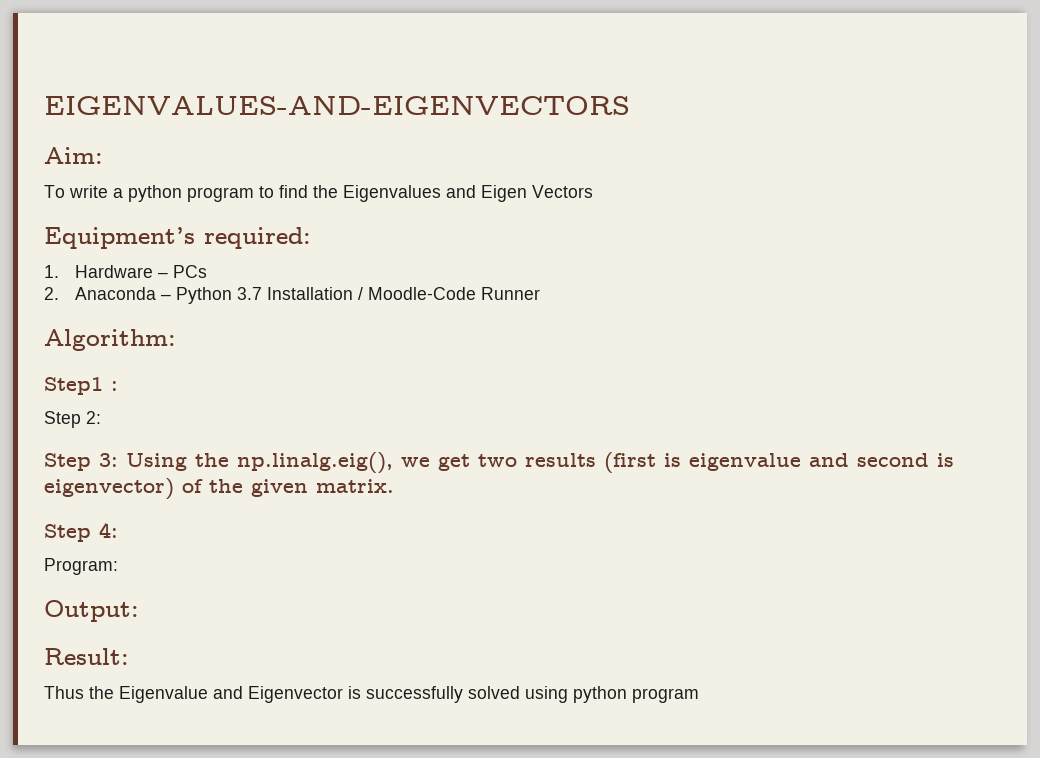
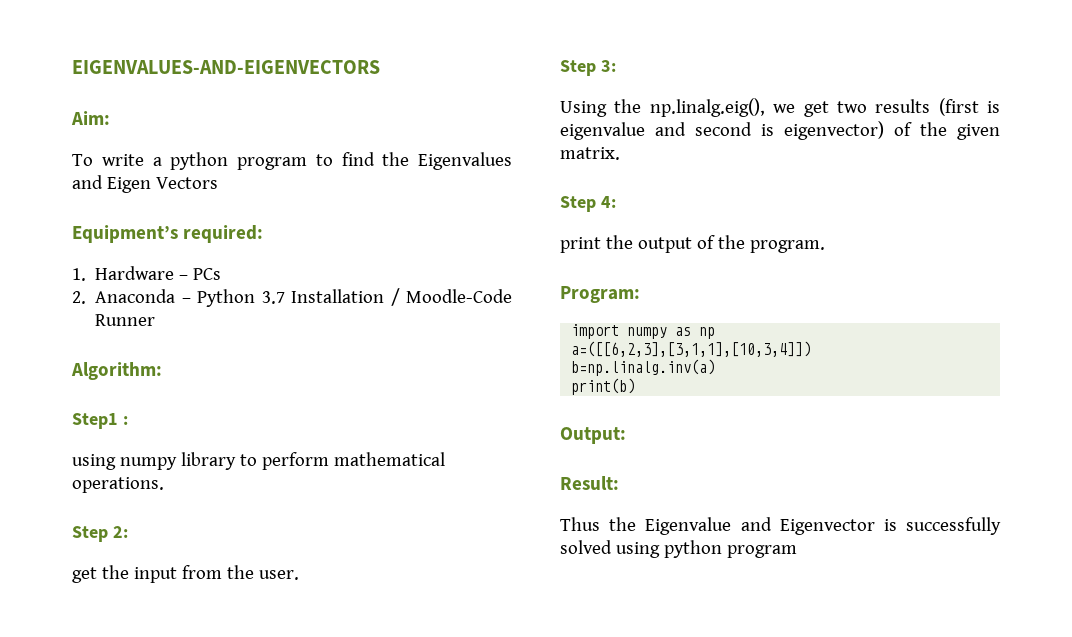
[44,411,101,428] Step 2: -> [72,452,445,470] [72,477,164,493] [72,526,128,542] [72,565,299,583] using numpy library to perform mathematical operations. // Step 2: // get the input from the user.
(118, 460) none -> (616, 66) //
[44,558,118,575] Program: -> [560,235,825,253] [560,286,640,303] [571,324,716,339] [571,341,812,357] [571,359,716,376] [571,378,636,395] print the output of the program. // Program: // import numpy as np // a=([[6,2,3],[3,1,1],[10,3,4]]) // b=np.linalg.inv(a) // print(b)

